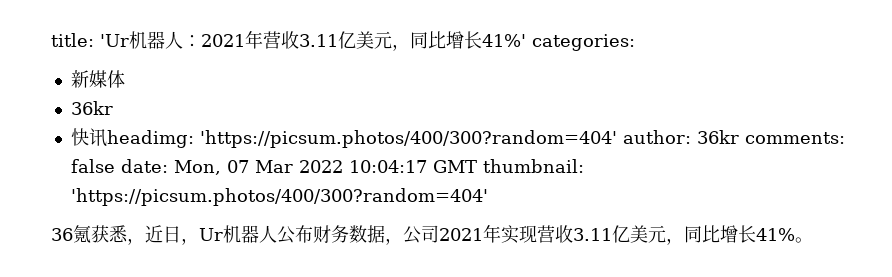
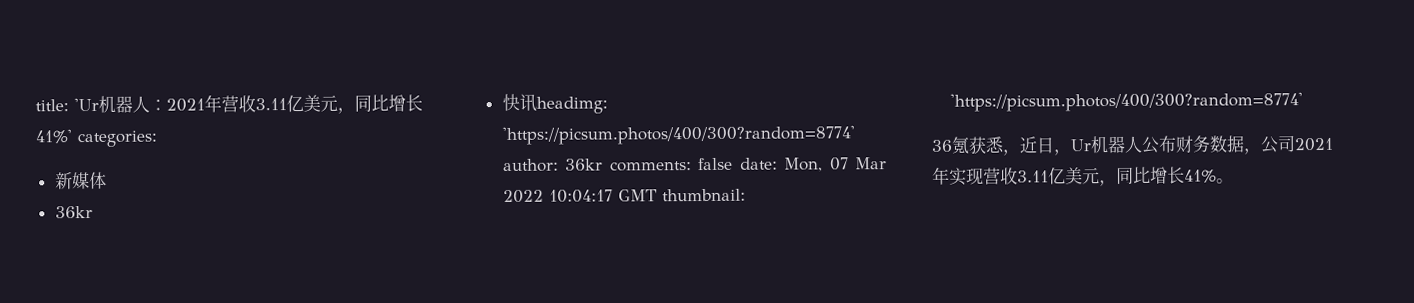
[199,130,617,148] 'https://picsum.photos/400/300?random=404' -> [501,125,855,146] 'https://picsum.photos/400/300?random=8774'
[70,188,488,206] 'https://picsum.photos/400/300?random=404' -> [949,92,1303,112] 'https://picsum.photos/400/300?random=8774'

